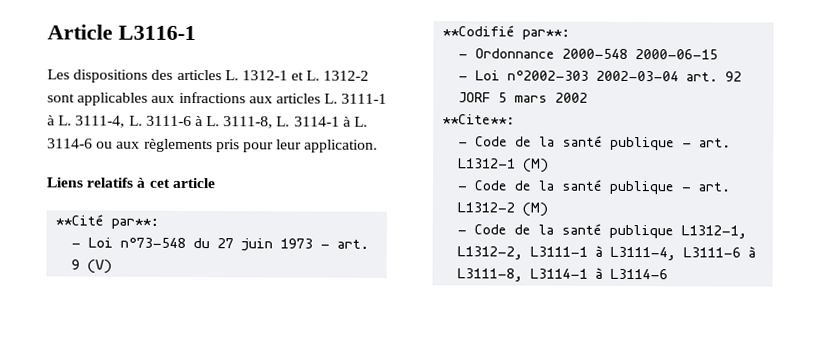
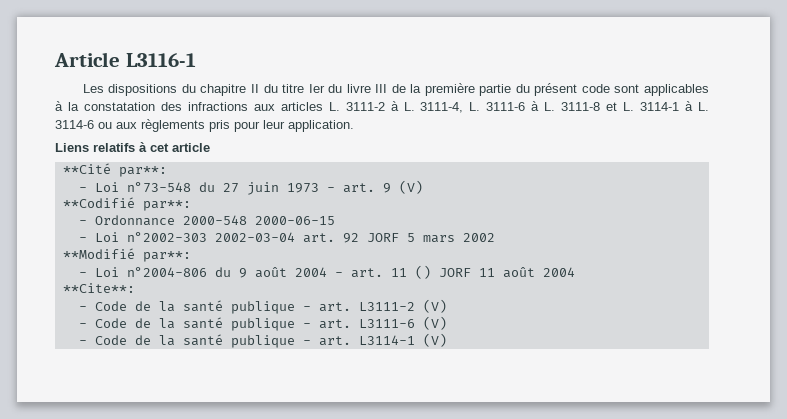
[151,69,370,81] [47,92,176,106] des articles L. 1312-1 et L. 1312-2 sont applicables aux -> [181,83,709,96] [55,101,182,111] du chapitre II du titre Ier du livre III de la première partie du présent code sont applicables à la constatation des
[341,93,388,104] 3111-1 -> [345,102,385,111] 3111-2
[223,116,274,129] 3111-8, -> [561,102,618,111] 3111-8 et
(589, 97) none -> [62,248,191,262] [78,265,575,279] // **Modifié par**: // - Loi n°2004-806 du 9 août 2004 - art. 11 () JORF 11 août 2004
[458,158,550,173] [457,179,731,195] [457,202,549,217] [457,223,748,239] [457,245,757,261] [457,267,669,282] L1312-1 (M) // - Code de la santé publique - art. L1312-2 (M) // - Code de la santé publique L1312-1, L1312-2, L3111-1 à L3111-4, L3111-6 à L3111-8, L3114-1 à L3114-6 -> [358,299,447,313] [78,316,447,331] [78,333,447,348] L3111-2 (V) // - Code de la santé publique - art. L3111-6 (V) // - Code de la santé publique - art. L3114-1 (V)

